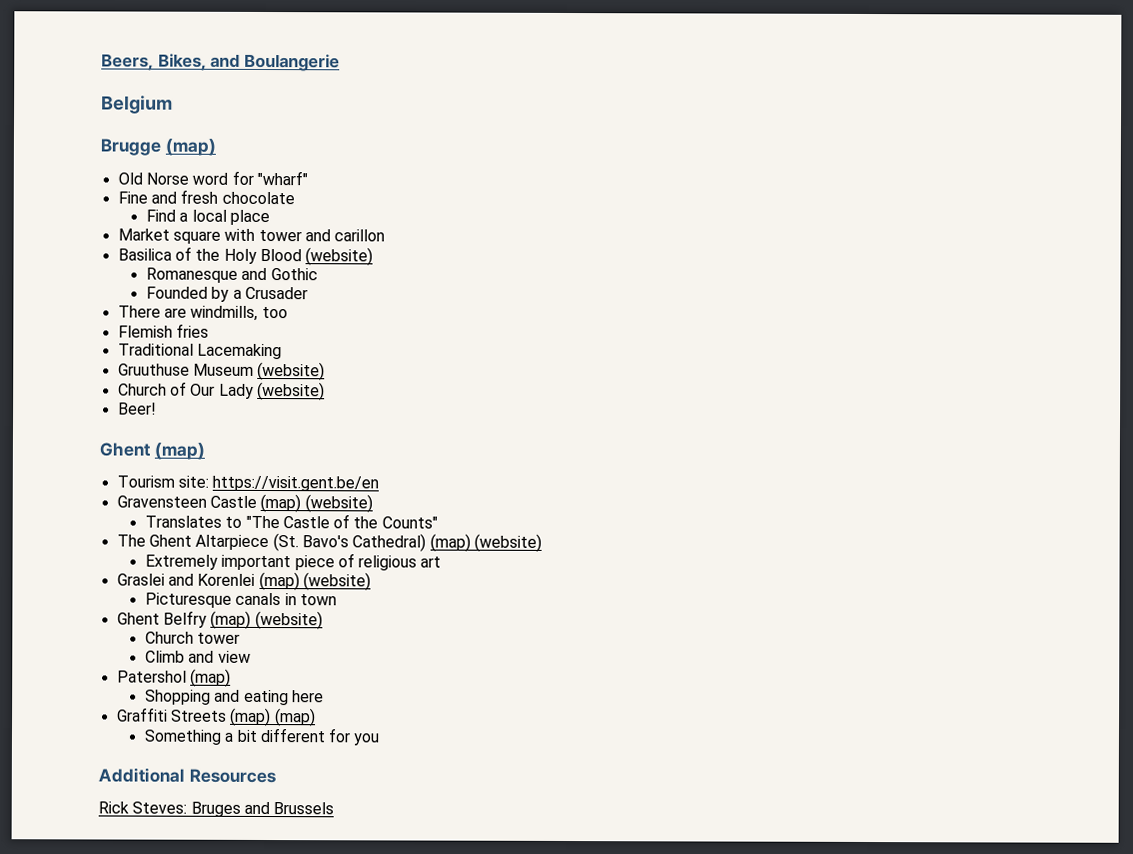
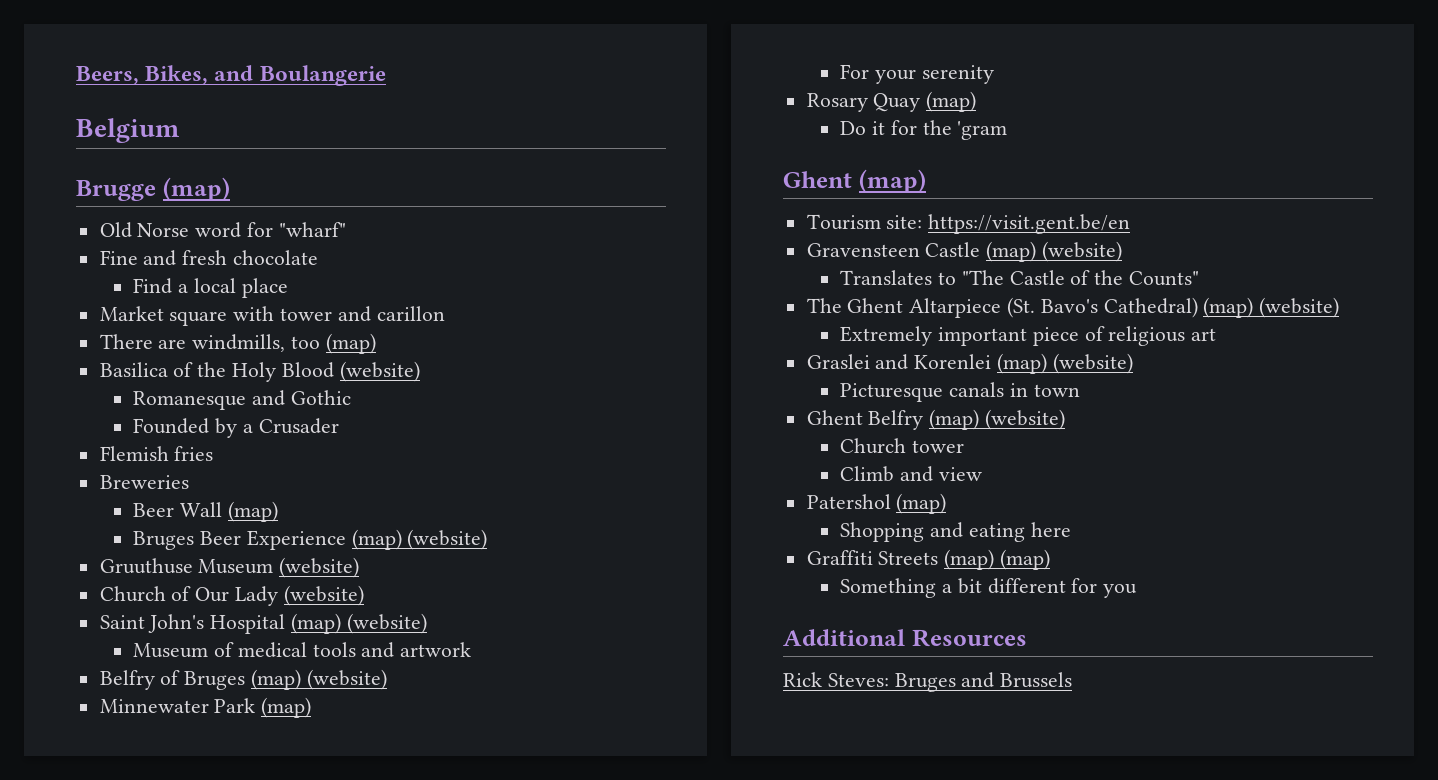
(386, 235) none -> [99,333,376,354] // There are windmills, too (map)
[117,305,288,321] [117,323,209,338] [117,343,282,360] There are windmills, too // Flemish fries // Traditional Lacemaking -> [99,446,214,461] [99,475,189,489] [133,501,278,522] [133,529,488,550] Flemish fries // Breweries // Beer Wall (map) // Bruges Beer Experience (map) (website)
[117,402,157,415] Beer! -> [99,613,427,634] [133,642,472,658] [99,669,387,690] [99,697,312,718] [840,64,994,84] [806,91,977,112] [840,120,1008,140] Saint John's Hospital (map) (website) // Museum of medical tools and artwork // Belfry of Bruges (map) (website) // Minnewater Park (map) // For your serenity // Rosary Quay (map) // Do it for the 'gram

